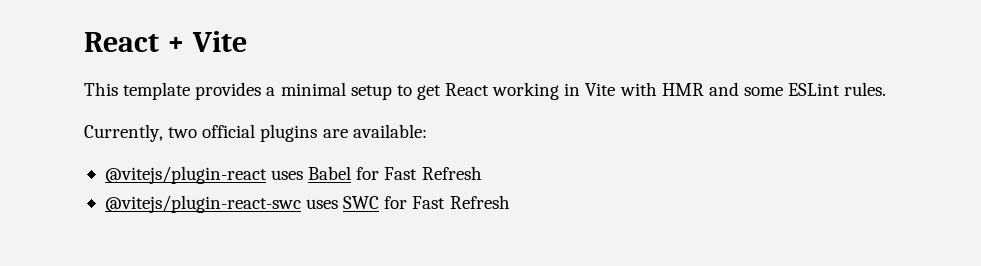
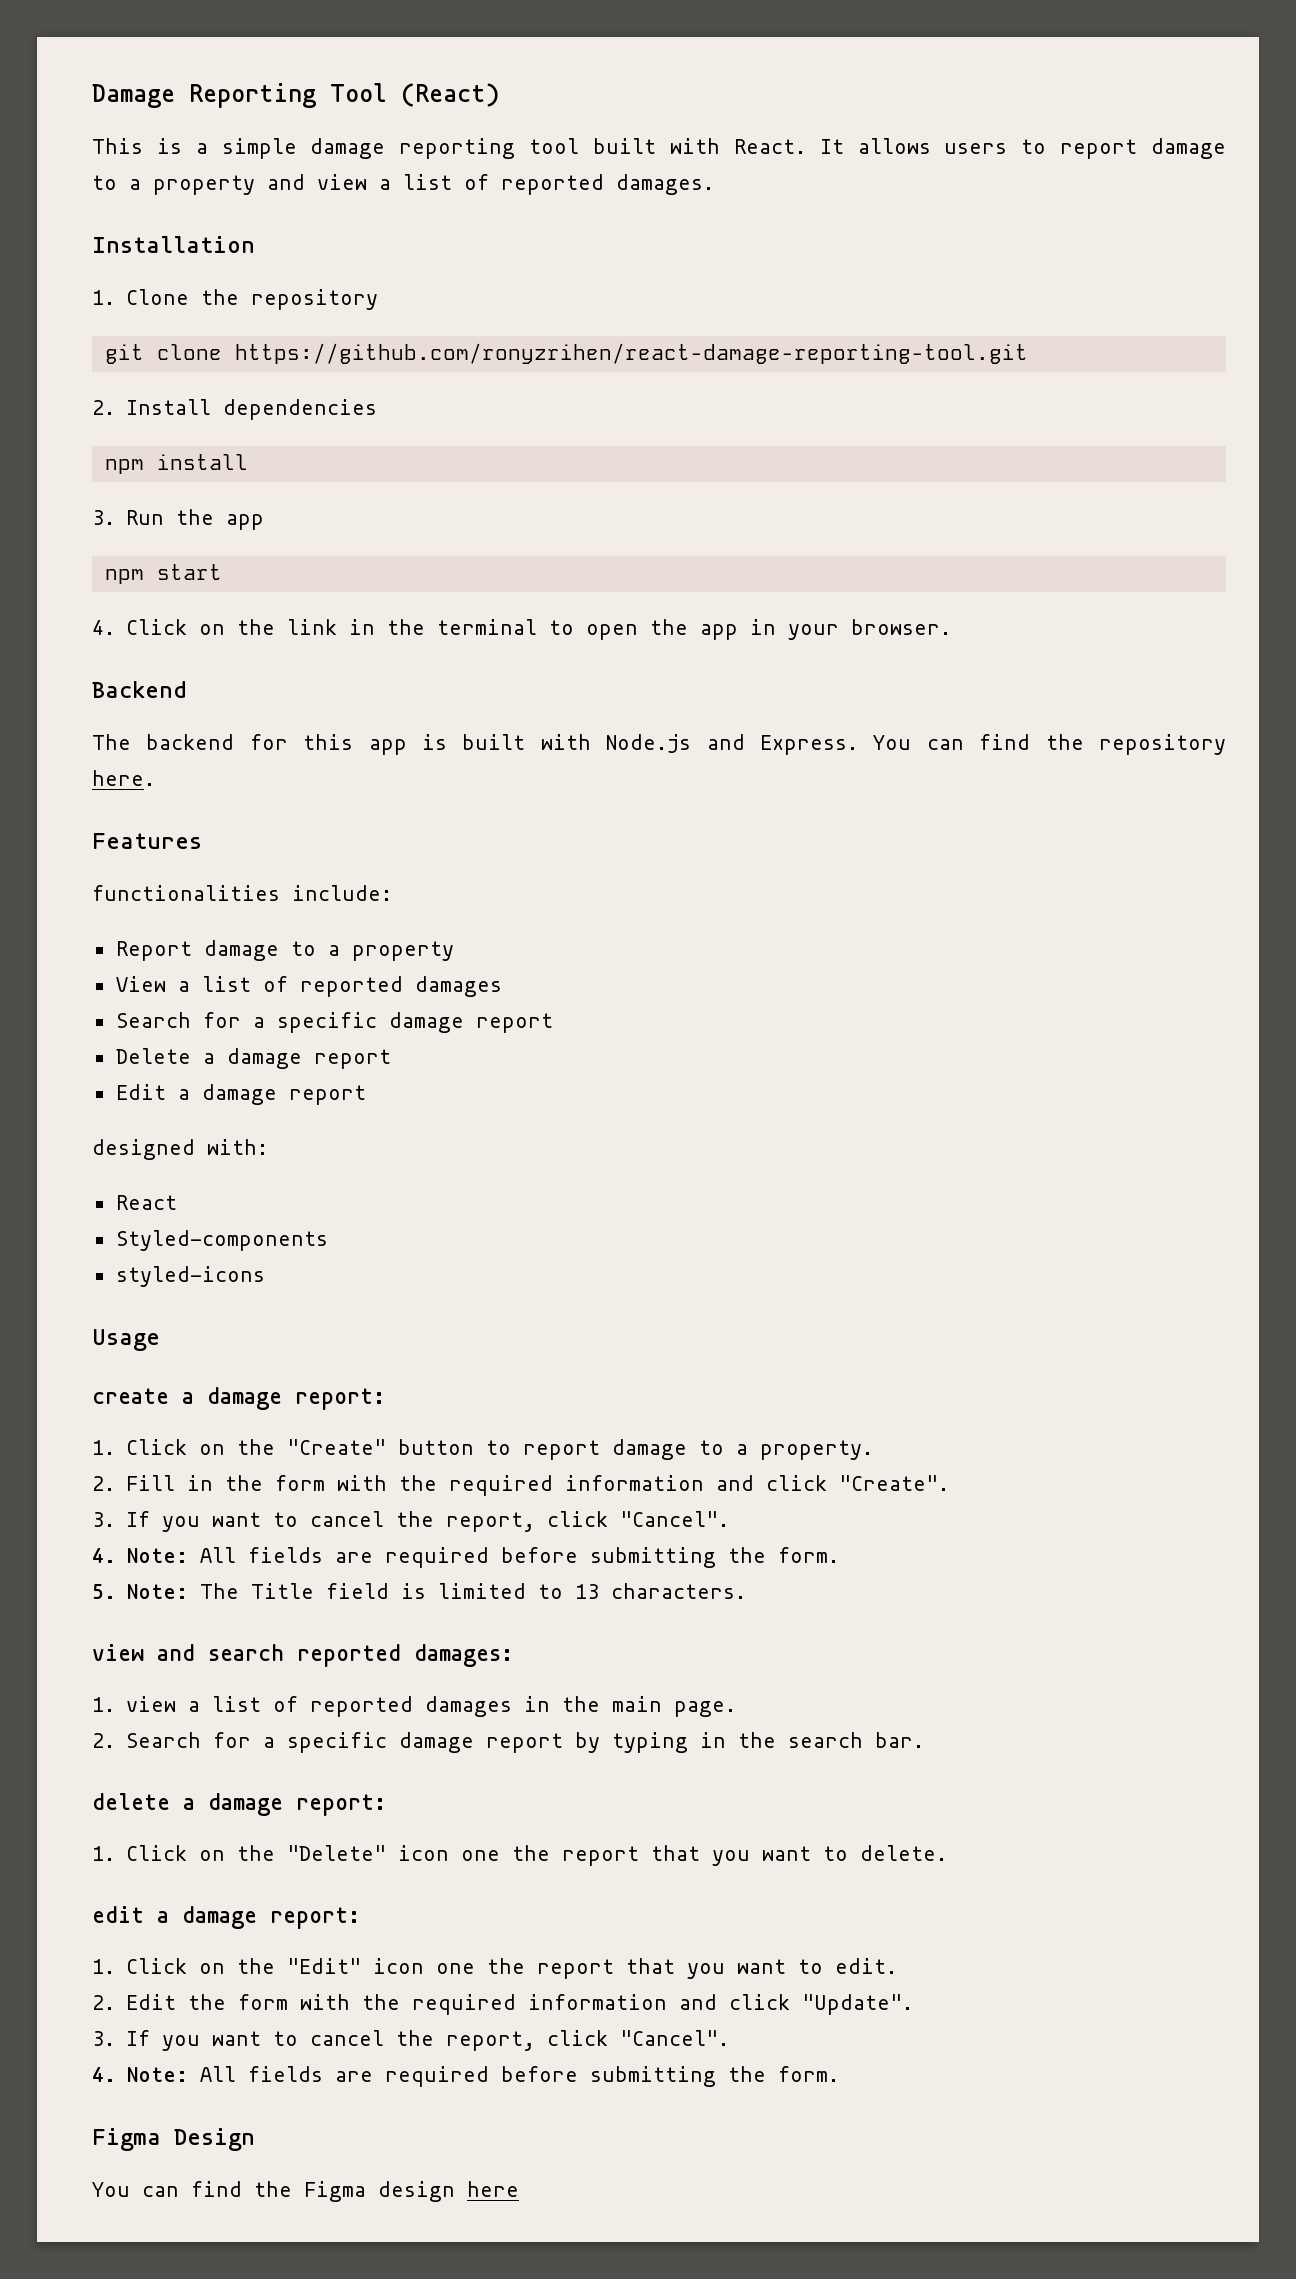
[84,31,247,52] [84,82,887,100] [84,124,427,142] [104,166,482,184] [104,195,510,213] React + Vite // This template provides a minimal setup to get React working in Vite with HMR and some ESLint rules. // Currently, two official plugins are available: // @vitejs/plugin-react uses Babel for Fast Refresh // @vitejs/plugin-react-swc uses SWC for Fast Refresh -> [92,83,500,108] [92,138,1226,159] [92,174,714,195] [92,236,255,253] [92,289,378,310] [104,343,1028,364] [92,399,377,420] [104,454,248,474] [92,509,264,530] [104,564,222,584] [92,619,951,640] [92,681,187,698] [92,734,1226,755] [92,770,155,786] [92,833,202,849] [92,885,392,901] [115,940,454,961] [115,976,502,997] [115,1012,553,1033] [115,1048,391,1069] [115,1084,366,1105] [92,1139,268,1160] [115,1195,177,1210] [115,1230,328,1251] [115,1266,265,1287] [92,1329,160,1351] [92,1387,385,1410] [92,1439,873,1460] [92,1475,949,1496] [92,1511,729,1532] [92,1547,839,1568] [92,1583,746,1599] [92,1644,513,1667] [92,1696,736,1717] [92,1732,924,1753] [92,1793,386,1816] [92,1845,947,1866] [92,1906,360,1929] [92,1958,897,1979] [92,1994,913,2015] [92,2030,729,2051] [92,2066,839,2087] [92,2128,255,2151] [92,2181,519,2202] Damage Reporting Tool (React) // This is a simple damage reporting tool built with React. It allows users to report damage to a property and view a list of reported damages. // Installation // 1. Clone the repository // git clone https://github.com/ronyzrihen/react-damage-reporting-tool.git // 2. Install dependencies // npm install // 3. Run the app // npm start // 4. Click on the link in the terminal to open the app in your browser. // Backend // The backend for this app is built with Node.js and Express. You can find the repository here. // Features // functionalities include: // Report damage to a property // View a list of reported damages // Search for a specific damage report // Delete a damage report // Edit a damage report // designed with: // React // Styled-components // styled-icons // Usage // create a damage report: // 1. Click on the "Create" button to report damage to a property. // 2. Fill in the form with the required information and click "Create". // 3. If you want to cancel the report, click "Cancel". // 4. Note: All fields are required before submitting the form. // 5. Note: The Title field is limited to 13 characters. // view and search reported damages: // 1. view a list of reported damages in the main page. // 2. Search for a specific damage report by typing in the search bar. // delete a damage report: // 1. Click on the "Delete" icon one the report that you want to delete. // edit a damage report: // 1. Click on the "Edit" icon one the report that you want to edit. // 2. Edit the form with the required information and click "Update". // 3. If you want to cancel the report, click "Cancel". // 4. Note: All fields are required before submitting the form. // Figma Design // You can find the Figma design here

